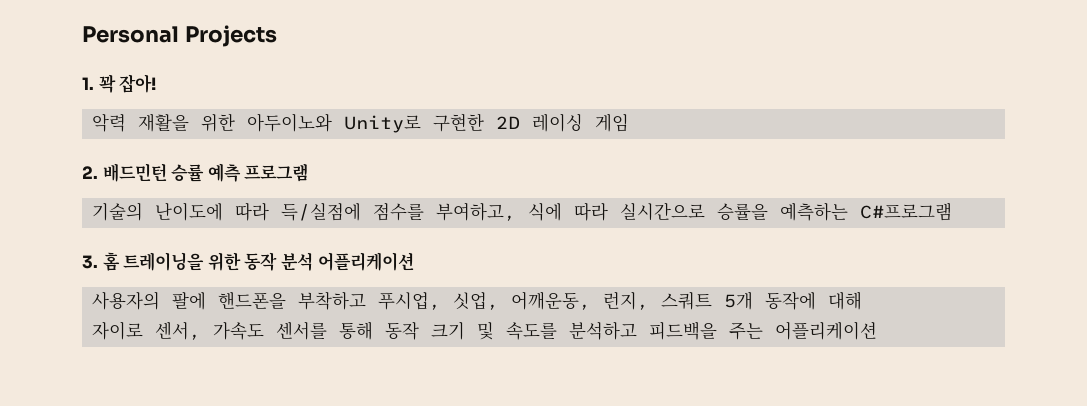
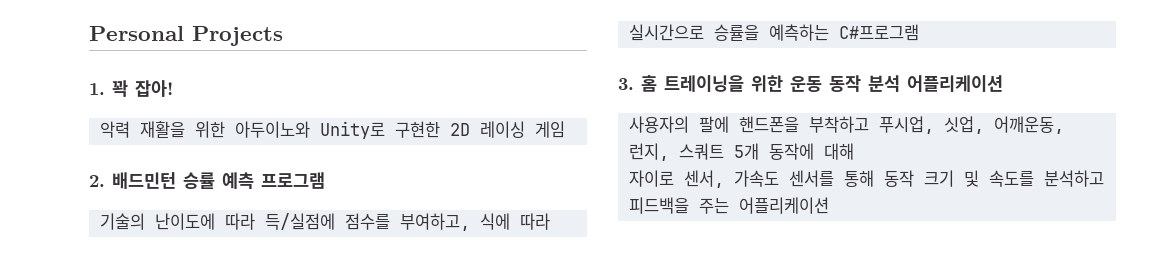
(241, 261) none -> [790,76,822,92] 운동

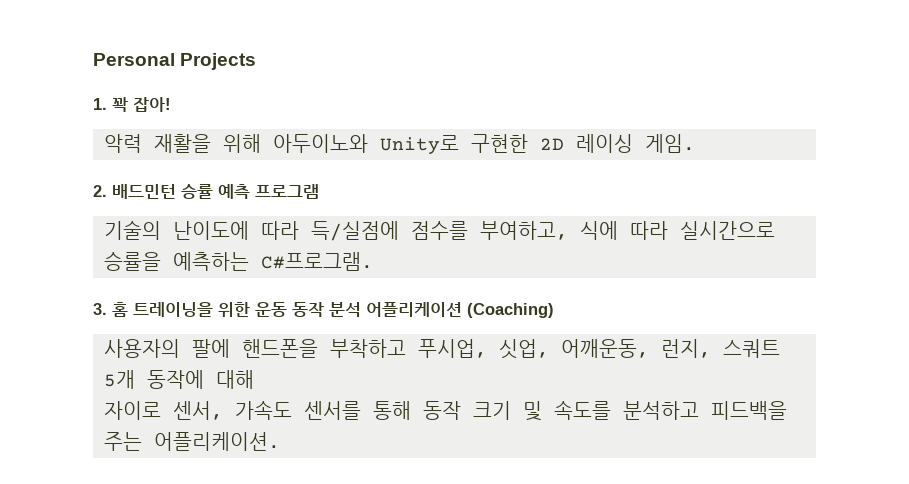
[194,121,225,138] 위한 -> [222,134,261,153] 위해
[534,121,565,138] 게임 -> [644,134,695,153] 게임.
[838,24,919,41] C#프로그램 -> [260,252,373,271] C#프로그램.
(1003, 83) none -> [467,303,554,318] (Coaching)
[738,197,829,214] 어플리케이션 -> [153,432,280,451] 어플리케이션.

